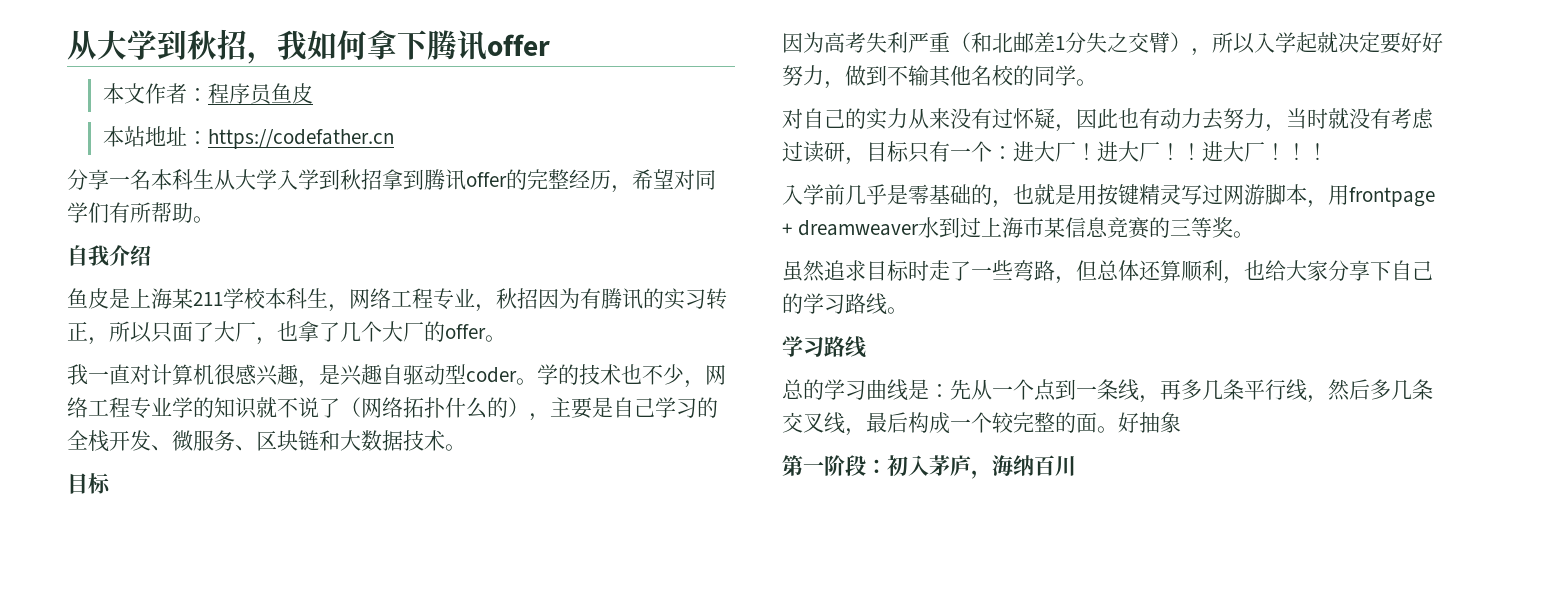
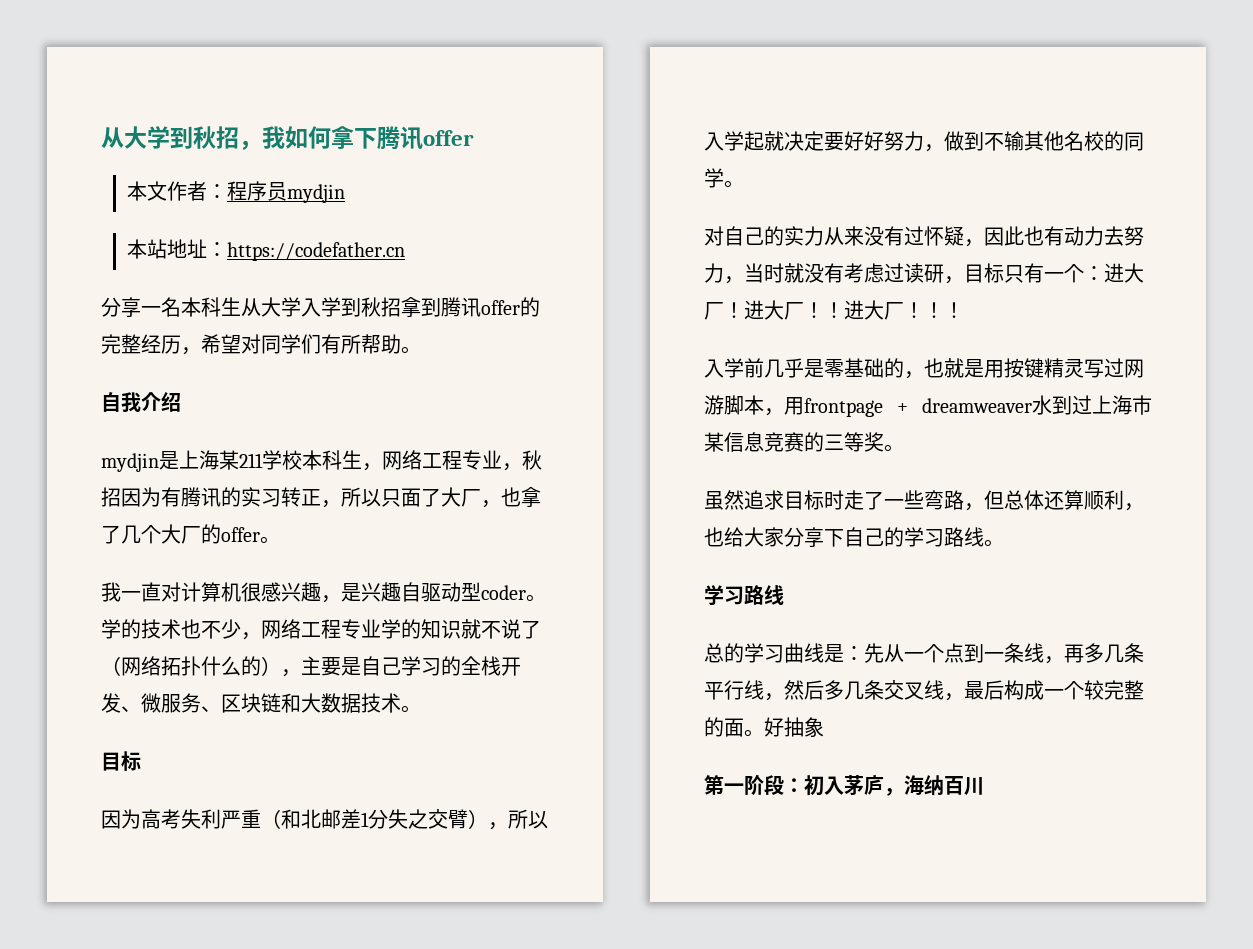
[270,83,313,104] 鱼皮 -> [286,184,345,203] mydjin
[67,288,109,309] 鱼皮 -> [101,453,159,472] mydjin

